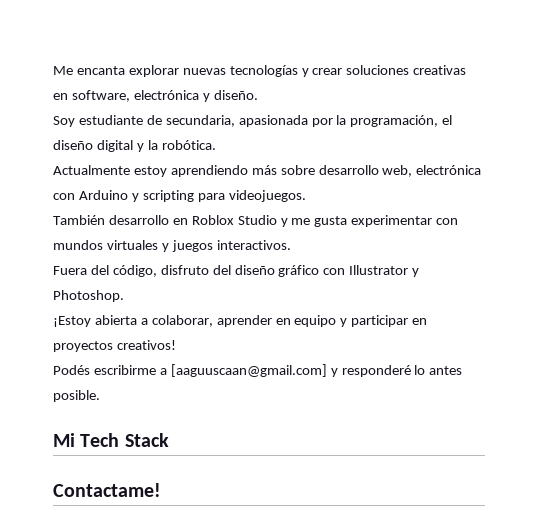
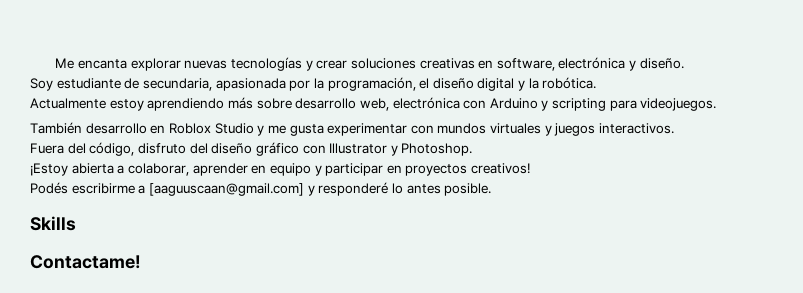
[53,433,169,447] Mi Tech Stack -> [30,216,76,231] Skills

